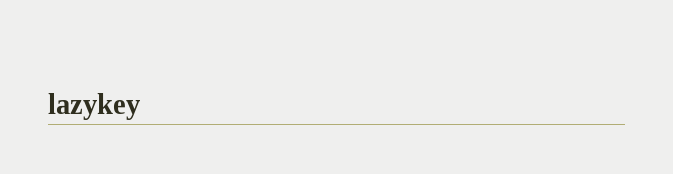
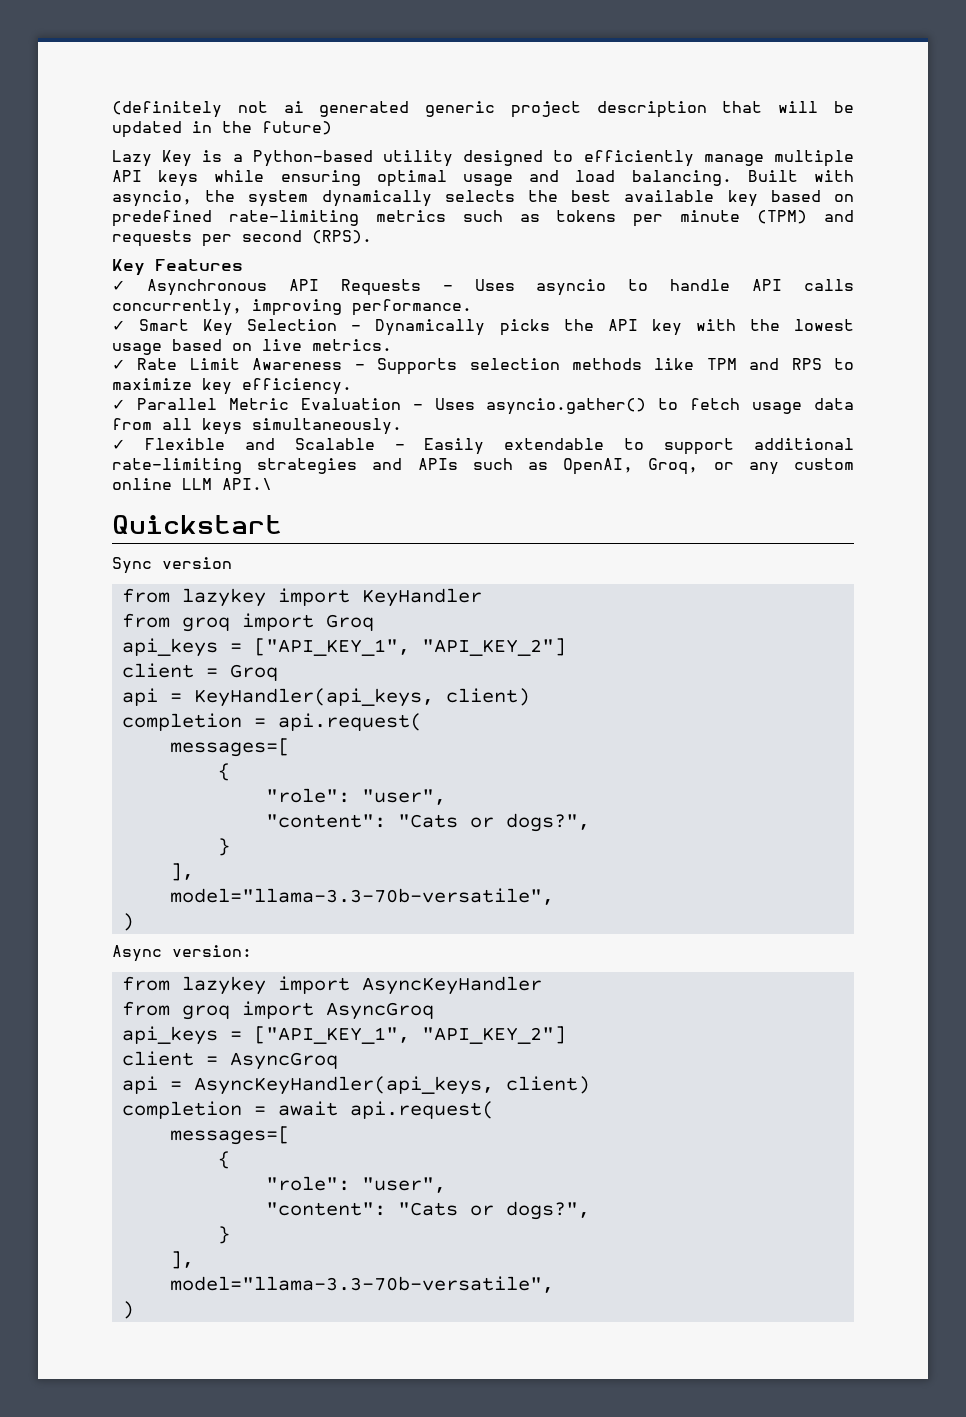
[48,93,140,120] lazykey -> [112,101,855,118] [112,121,332,138] [112,150,854,167] [112,170,855,187] [112,190,855,207] [112,210,855,227] [112,230,372,247] [112,259,243,276] [112,279,854,296] [112,299,472,316] [112,319,855,336] [112,339,392,355] [112,358,854,375] [112,378,352,395] [112,398,854,415] [112,418,402,435] [112,438,855,455] [112,458,855,475] [112,478,272,490] [112,515,282,534] [112,557,232,574] [121,588,482,607] [121,613,374,632] [121,638,566,657] [121,663,278,681] [121,688,530,707] [121,713,422,731] [169,738,290,757] [217,763,230,781] [265,788,446,805] [265,813,590,832] [217,838,230,856] [169,863,194,881] [169,888,554,905] [121,913,134,931] [112,945,252,962] [121,976,542,995] [121,1001,434,1020] [121,1026,566,1045] [121,1051,338,1070] [121,1076,590,1095] [121,1101,494,1119] [169,1126,290,1145] [217,1151,230,1169] [265,1176,446,1193] [265,1201,590,1220] [217,1226,230,1244] [169,1251,194,1269] [169,1276,554,1293] [121,1301,134,1319] (definitely not ai generated generic project description that will be updated in the future) // Lazy Key is a Python-based utility designed to efficiently manage multiple API keys while ensuring optimal usage and load balancing. Built with asyncio, the system dynamically selects the best available key based on predefined rate-limiting metrics such as tokens per minute (TPM) and requests per second (RPS). // Key Features // ✓ Asynchronous API Requests – Uses asyncio to handle API calls concurrently, improving performance. // ✓ Smart Key Selection – Dynamically picks the API key with the lowest usage based on live metrics. // ✓ Rate Limit Awareness – Supports selection methods like TPM and RPS to maximize key efficiency. // ✓ Parallel Metric Evaluation – Uses asyncio.gather() to fetch usage data from all keys simultaneously. // ✓ Flexible and Scalable – Easily extendable to support additional rate-limiting strategies and APIs such as OpenAI, Groq, or any custom online LLM API.\ // Quickstart // Sync version // from lazykey import KeyHandler // from groq import Groq // api_keys = ["API_KEY_1", "API_KEY_2"] // client = Groq // api = KeyHandler(api_keys, client) // completion = api.request( // messages=[ // { // "role": "user", // "content": "Cats or dogs?", // } // ], // model="llama-3.3-70b-versatile", // ) // Async version: // from lazykey import AsyncKeyHandler // from groq import AsyncGroq // api_keys = ["API_KEY_1", "API_KEY_2"] // client = AsyncGroq // api = AsyncKeyHandler(api_keys, client) // completion = await api.request( // messages=[ // { // "role": "user", // "content": "Cats or dogs?", // } // ], // model="llama-3.3-70b-versatile", // )

